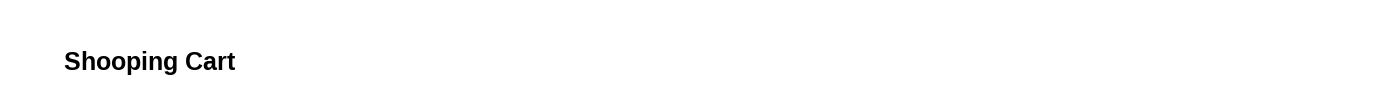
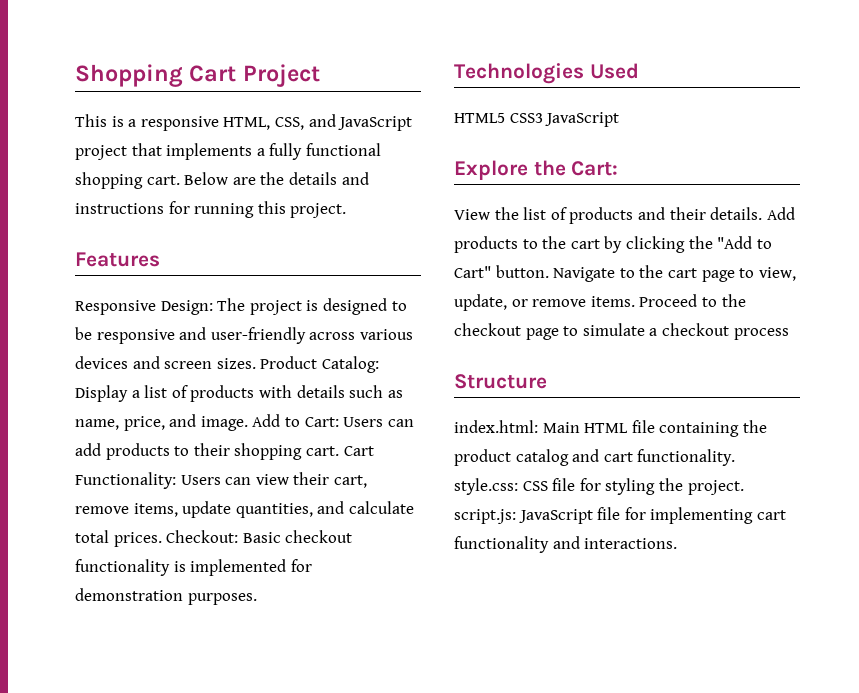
[64,51,236,75] Shooping Cart -> [75,64,320,87] [75,114,413,131] [75,143,381,160] [75,172,369,189] [75,201,347,218] [75,252,160,267] [75,298,407,315] [75,327,413,344] [75,356,379,373] [75,385,403,402] [75,414,414,431] [75,443,374,460] [75,472,367,489] [75,501,414,518] [75,530,353,547] [75,559,312,576] [75,588,257,605] [454,63,639,84] [454,112,620,127] [454,160,619,180] [454,207,795,224] [454,236,772,253] [454,265,796,282] [454,294,746,311] [454,323,789,340] [454,374,547,389] [454,420,767,437] [454,449,736,466] [454,478,744,495] [454,507,786,524] [454,536,678,553] Shopping Cart Project // This is a responsive HTML, CSS, and JavaScript project that implements a fully functional shopping cart. Below are the details and instructions for running this project. // Features // Responsive Design: The project is designed to be responsive and user-friendly across various devices and screen sizes. Product Catalog: Display a list of products with details such as name, price, and image. Add to Cart: Users can add products to their shopping cart. Cart Functionality: Users can view their cart, remove items, update quantities, and calculate total prices. Checkout: Basic checkout functionality is implemented for demonstration purposes. // Technologies Used // HTML5 CSS3 JavaScript // Explore the Cart: // View the list of products and their details. Add products to the cart by clicking the "Add to Cart" button. Navigate to the cart page to view, update, or remove items. Proceed to the checkout page to simulate a checkout process // Structure // index.html: Main HTML file containing the product catalog and cart functionality. style.css: CSS file for styling the project. script.js: JavaScript file for implementing cart functionality and interactions.

